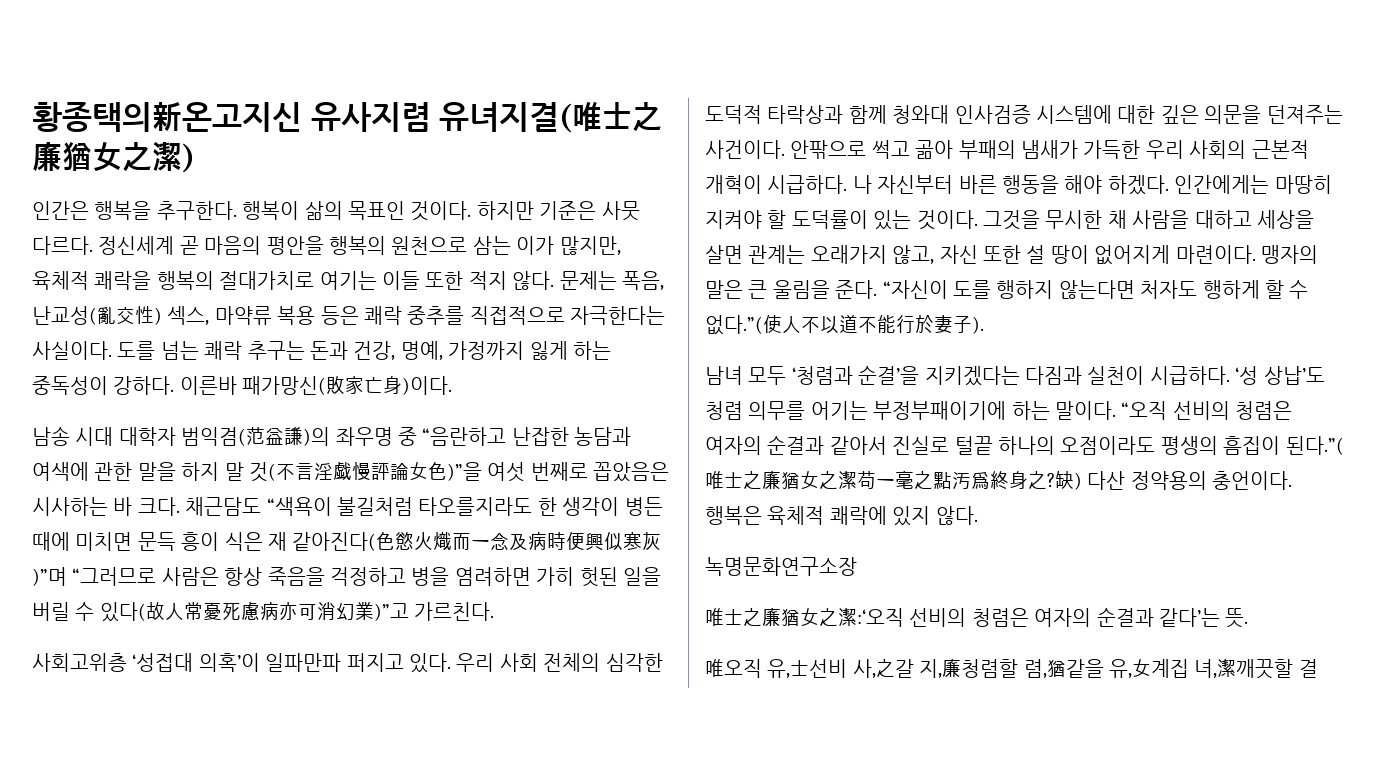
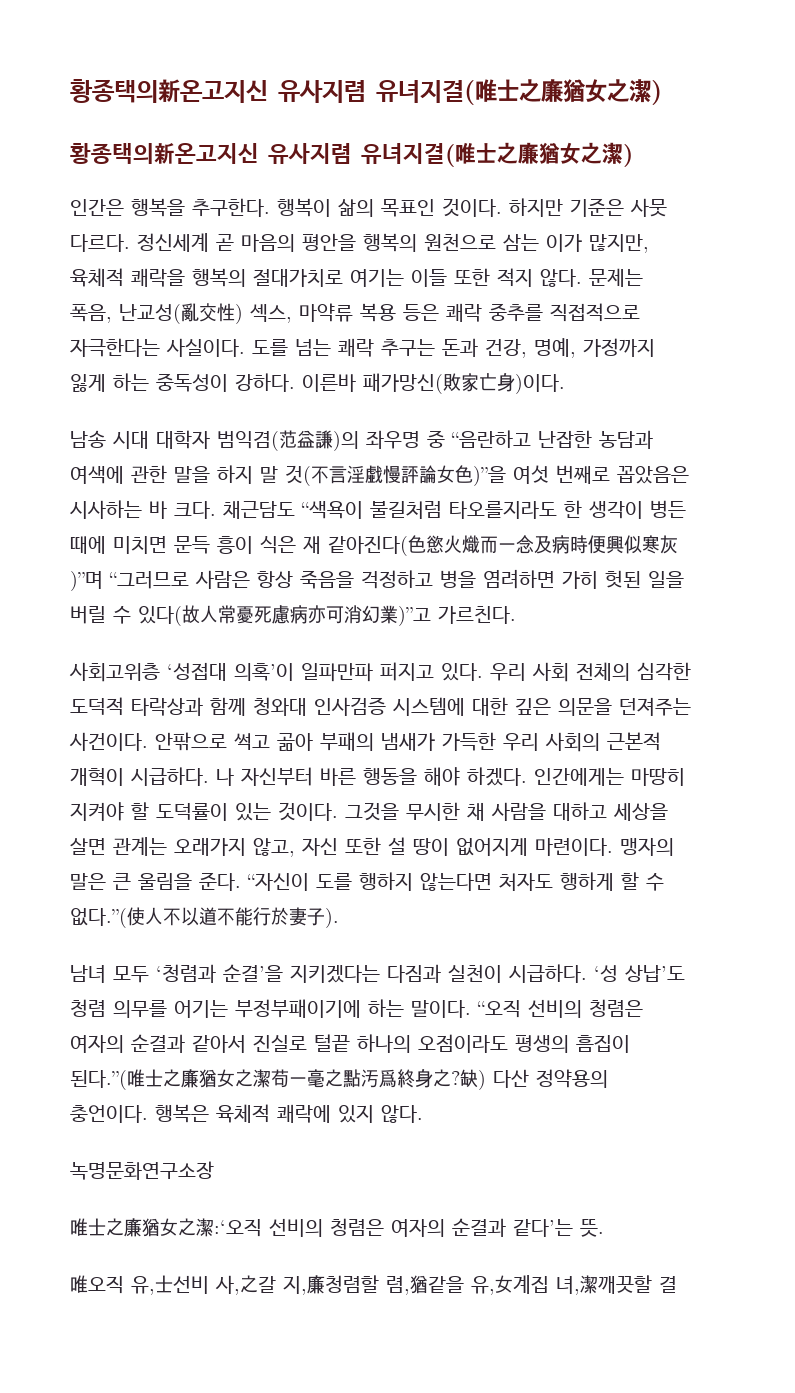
(195, 158) none -> [70,142,633,167] // 황종택의新온고지신 유사지렴 유녀지결(唯士之廉猶女之潔)

